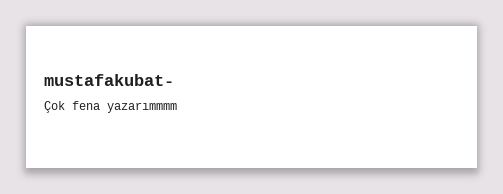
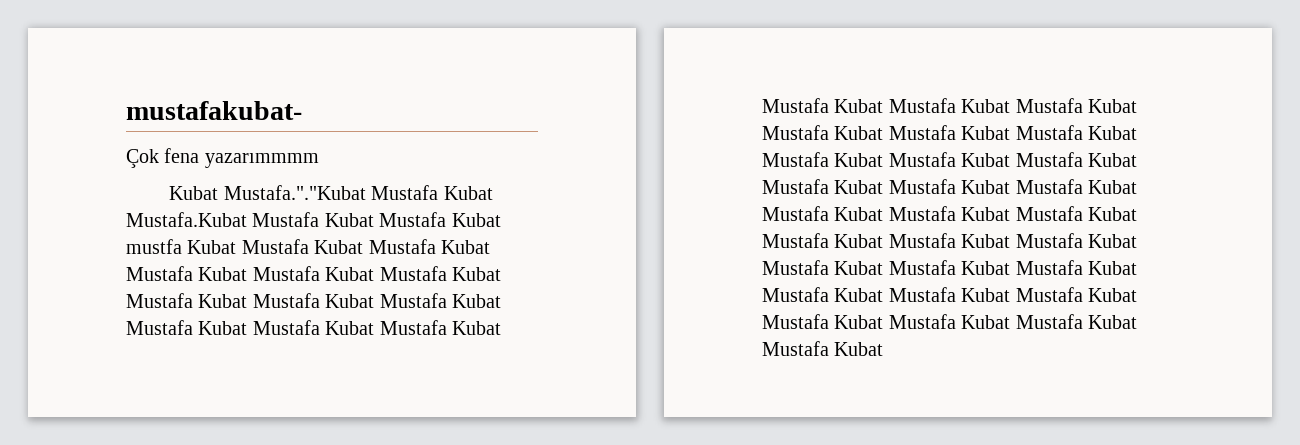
(177, 107) none -> [169,185,493,200] [126,212,501,227] [126,239,490,254] [126,266,501,281] [126,293,501,308] [126,320,501,335] [762,98,1137,113] [762,125,1137,140] [762,152,1137,167] [762,179,1137,194] [762,206,1137,221] [762,233,1137,248] [762,260,1137,275] [762,287,1137,302] [762,314,1137,329] [762,341,884,356] // Kubat Mustafa."."Kubat Mustafa Kubat Mustafa.Kubat Mustafa Kubat Mustafa Kubat mustfa Kubat Mustafa Kubat Mustafa Kubat Mustafa Kubat Mustafa Kubat Mustafa Kubat Mustafa Kubat Mustafa Kubat Mustafa Kubat Mustafa Kubat Mustafa Kubat Mustafa Kubat Mustafa Kubat Mustafa Kubat Mustafa Kubat Mustafa Kubat Mustafa Kubat Mustafa Kubat Mustafa Kubat Mustafa Kubat Mustafa Kubat Mustafa Kubat Mustafa Kubat Mustafa Kubat Mustafa Kubat Mustafa Kubat Mustafa Kubat Mustafa Kubat Mustafa Kubat Mustafa Kubat Mustafa Kubat Mustafa Kubat Mustafa Kubat Mustafa Kubat Mustafa Kubat Mustafa Kubat Mustafa Kubat Mustafa Kubat Mustafa Kubat Mustafa Kubat

